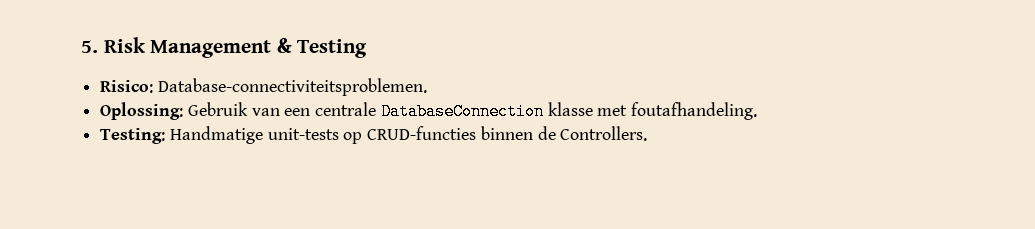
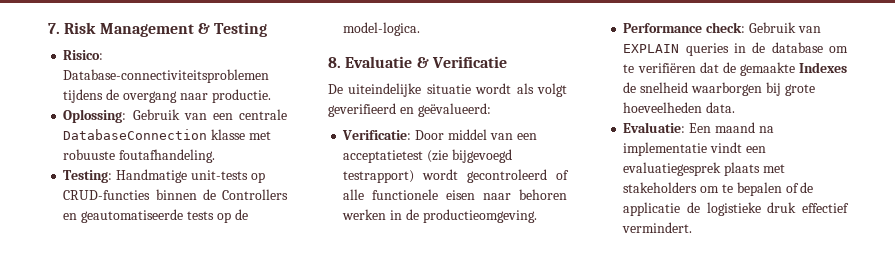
[81,40,98,53] 5. -> [48,23,60,34] 7.
[157,78,427,96] Database-connectiviteitsproblemen. -> [63,69,270,83] [63,89,271,103] Database-connectiviteitsproblemen tijdens de overgang naar productie.
(628, 110) none -> [63,149,116,160] robuuste
[560,126,648,141] Controllers. -> [222,189,288,200] [63,209,248,223] [343,22,421,36] [328,56,507,68] [328,83,567,97] [328,103,491,117] [342,129,537,140] [343,149,512,163] [343,169,569,183] [343,189,567,200] [342,209,537,223] [623,22,821,33] [623,42,848,56] [623,62,847,76] [623,82,815,96] [623,102,736,113] [623,122,774,133] [623,142,766,156] [623,162,785,176] [623,182,814,196] [623,202,849,216] [622,222,693,233] Controllers en geautomatiseerde tests op de model-logica. // 8. Evaluatie & Verificatie // De uiteindelijke situatie wordt als volgt geverifieerd en geëvalueerd: // Verificatie: Door middel van een acceptatietest (zie bijgevoegd testrapport) wordt gecontroleerd of alle functionele eisen naar behoren werken in de productieomgeving. // Performance check: Gebruik van EXPLAIN queries in de database om te verifiëren dat de gemaakte Indexes de snelheid waarborgen bij grote hoeveelheden data. // Evaluatie: Een maand na implementatie vindt een evaluatiegesprek plaats met stakeholders om te bepalen of de applicatie de logistieke druk effectief vermindert.

